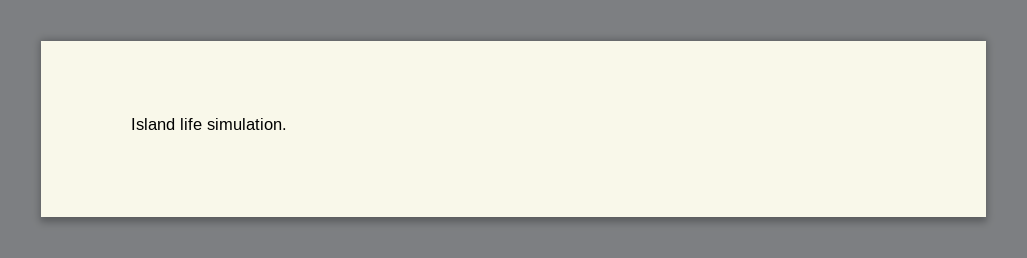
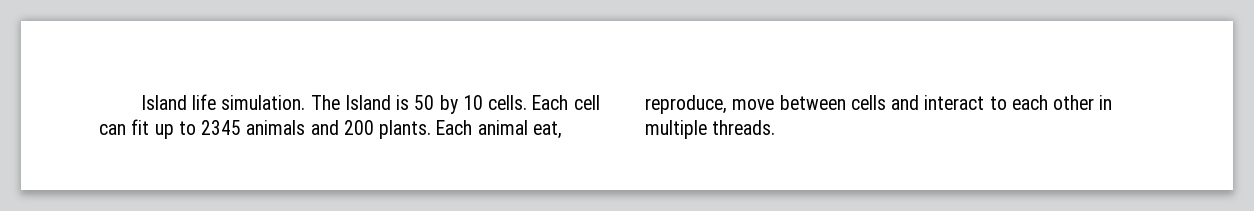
(287, 124) none -> [310,95,600,114] [99,119,562,139] [645,95,1113,114] [645,120,776,139] The Island is 50 by 10 cells. Each cell can fit up to 2345 animals and 200 plants. Each animal eat, reproduce, move between cells and interact to each other in multiple threads.

